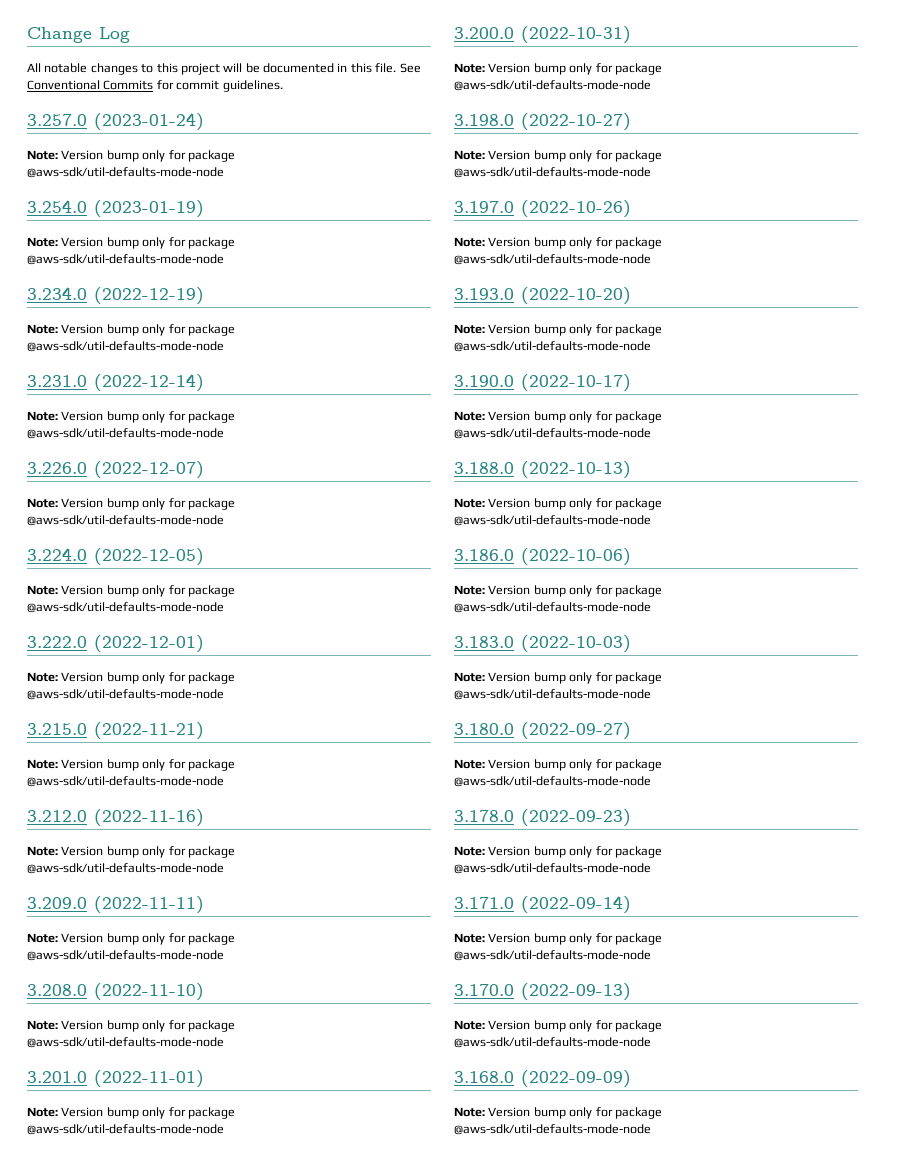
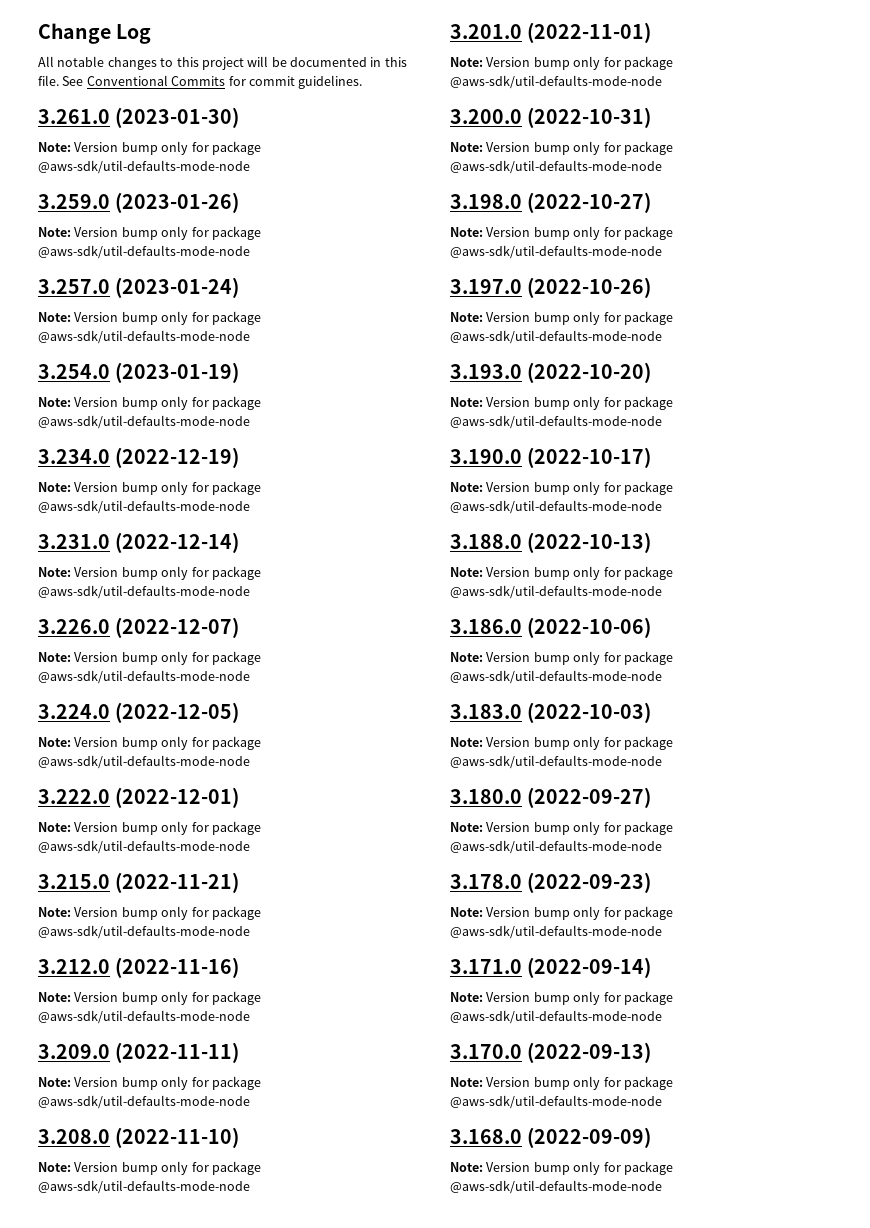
(283, 86) none -> [38,107,240,128] [38,141,261,155] [38,160,250,174] [38,192,240,213] [38,226,261,240] [38,245,250,259] // 3.261.0 (2023-01-30) // Note: Version bump only for package @aws-sdk/util-defaults-mode-node // 3.259.0 (2023-01-26) // Note: Version bump only for package @aws-sdk/util-defaults-mode-node

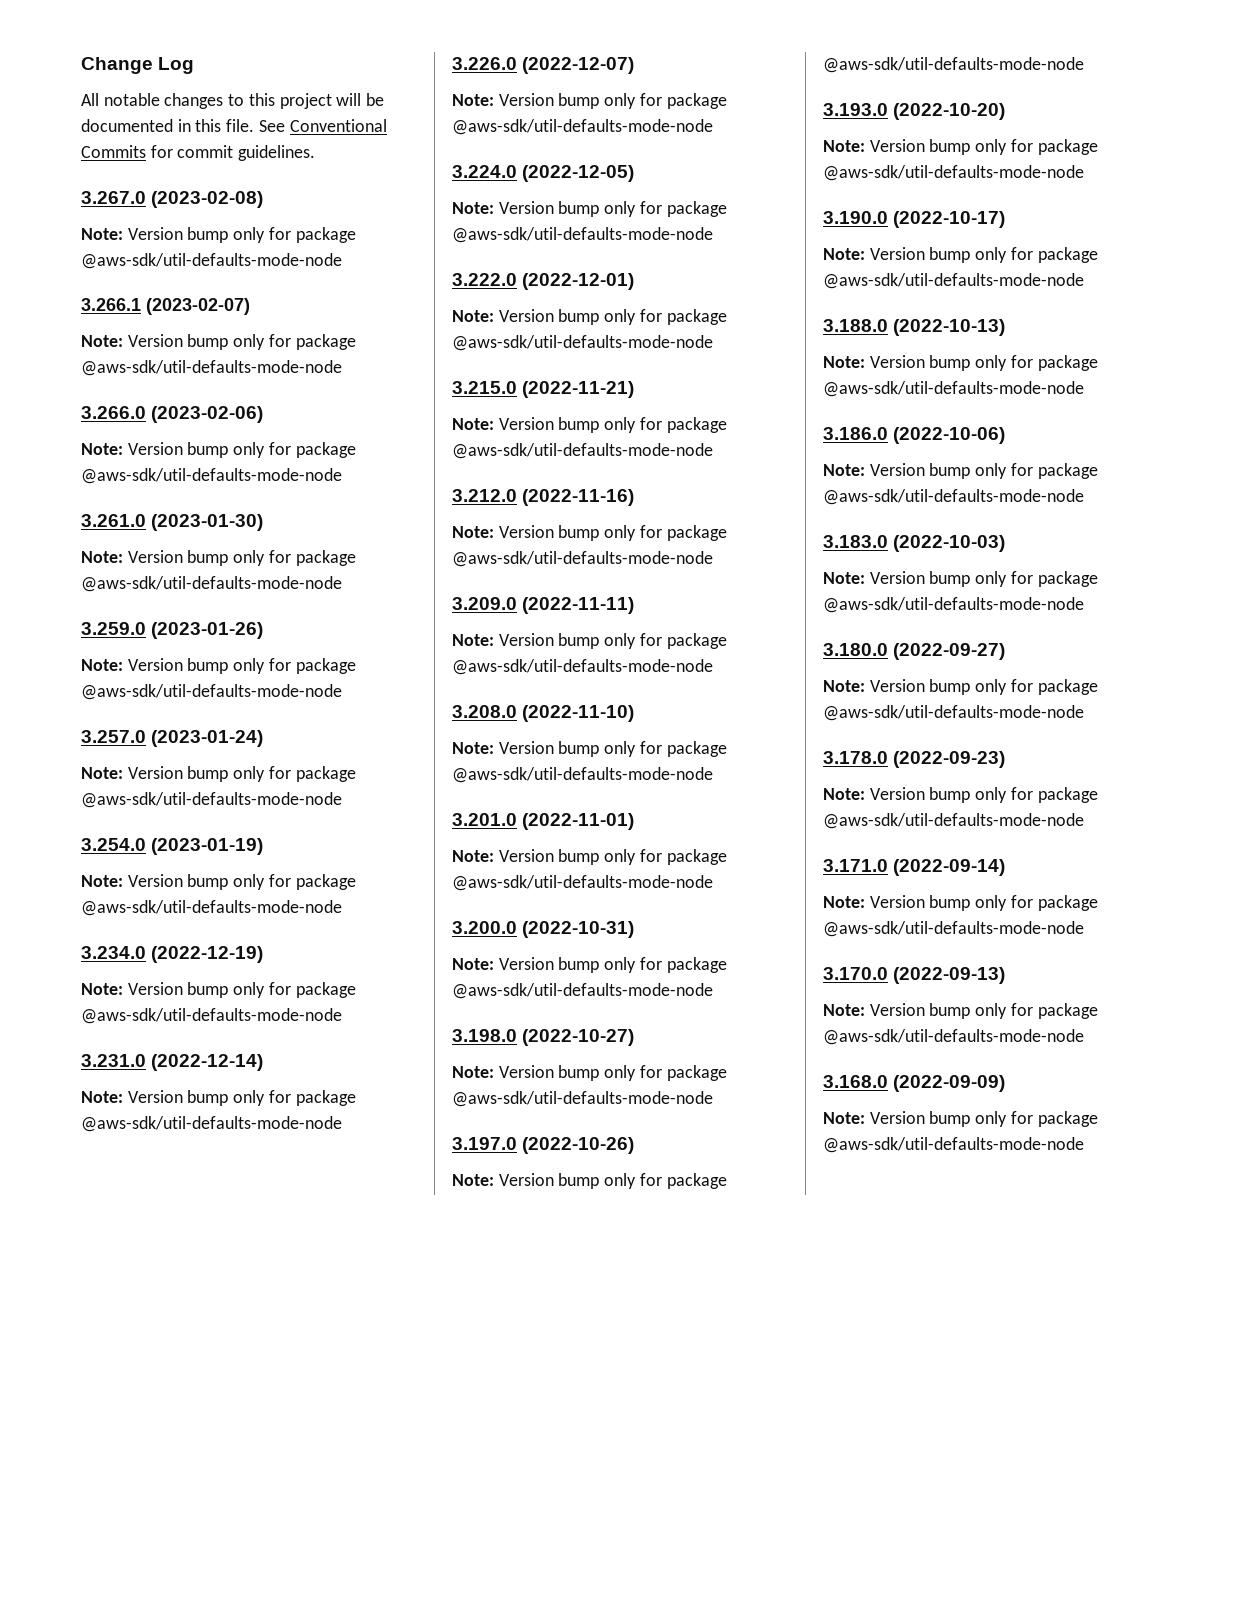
(363, 82) none -> [81,191,264,208] [81,227,356,243] [81,253,342,269] [81,298,250,315] [81,334,356,350] [81,360,342,376] [81,406,264,423] [81,442,356,458] [81,468,342,484] // 3.267.0 (2023-02-08) // Note: Version bump only for package @aws-sdk/util-defaults-mode-node // 3.266.1 (2023-02-07) // Note: Version bump only for package @aws-sdk/util-defaults-mode-node // 3.266.0 (2023-02-06) // Note: Version bump only for package @aws-sdk/util-defaults-mode-node

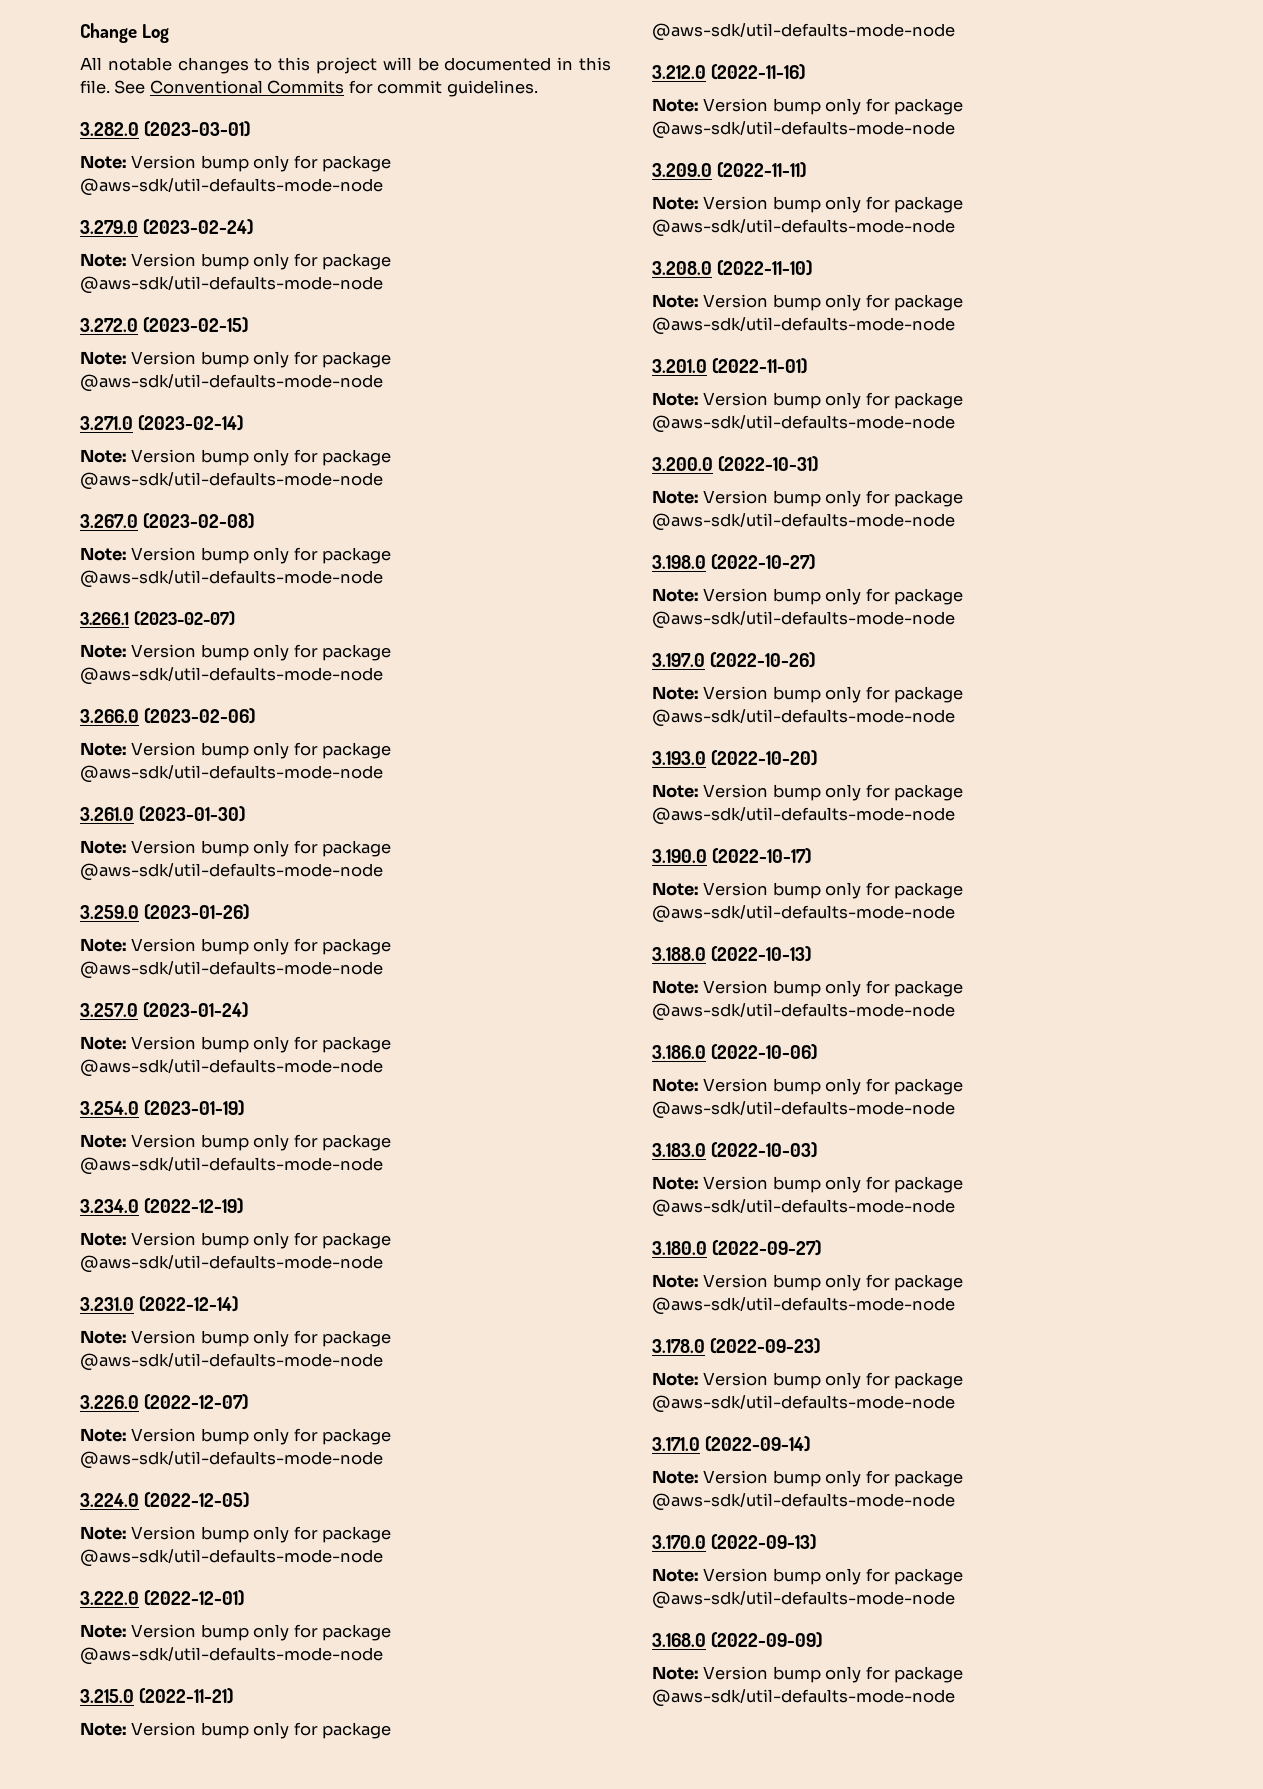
(316, 153) none -> [80,121,251,137] [80,155,392,172] [80,178,383,196] [80,219,254,235] [80,253,392,270] [80,276,383,294] [80,317,249,333] [80,351,392,368] [80,374,383,392] [80,415,244,431] [80,449,392,466] [80,472,383,490] // 3.282.0 (2023-03-01) // Note: Version bump only for package @aws-sdk/util-defaults-mode-node // 3.279.0 (2023-02-24) // Note: Version bump only for package @aws-sdk/util-defaults-mode-node // 3.272.0 (2023-02-15) // Note: Version bump only for package @aws-sdk/util-defaults-mode-node // 3.271.0 (2023-02-14) // Note: Version bump only for package @aws-sdk/util-defaults-mode-node

